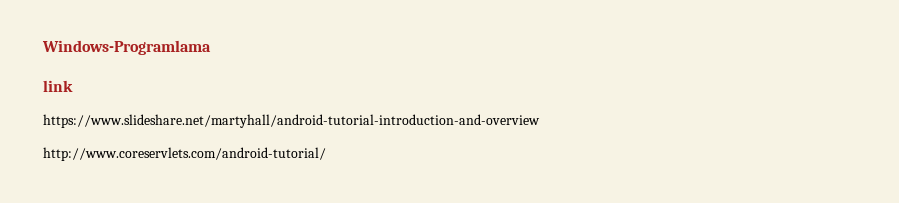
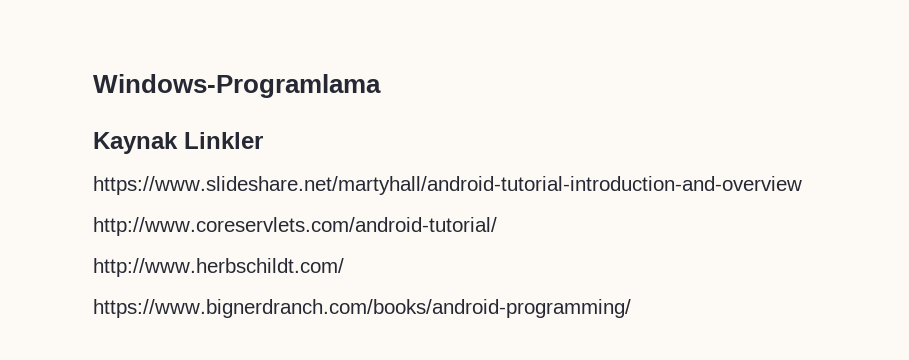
[43,80,73,92] link -> [93,132,263,154] Kaynak Linkler
(326, 154) none -> [93,258,344,277] [93,299,631,318] // http://www.herbschildt.com/ // https://www.bignerdranch.com/books/android-programming/

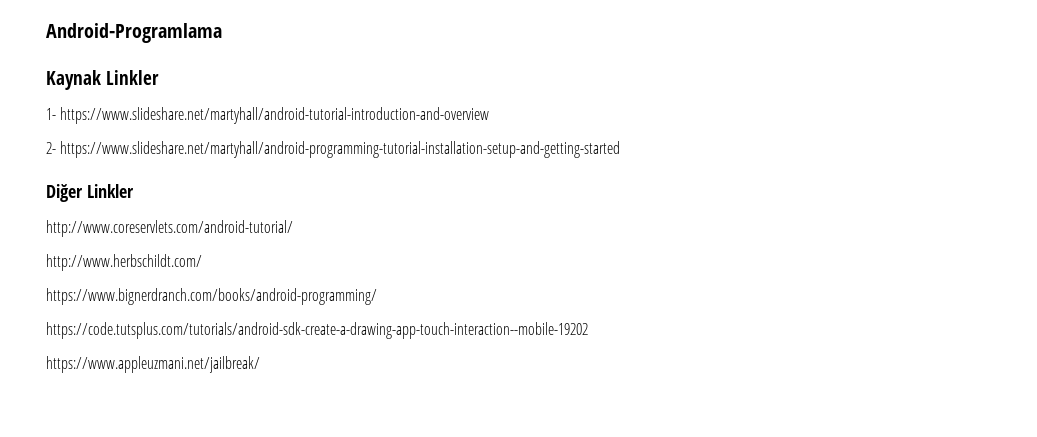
[93,74,381,98] Windows-Programlama -> [46,23,222,43] Android-Programlama
(263, 140) none -> [46,108,56,120] 1-
(802, 185) none -> [46,141,621,158] [46,184,134,202] // 2- https://www.slideshare.net/martyhall/android-programming-tutorial-installation-setup-and-getting-started // Diğer Linkler
(631, 308) none -> [46,322,588,339] [46,356,260,373] // https://code.tutsplus.com/tutorials/android-sdk-create-a-drawing-app-touch-interaction--mobile-19202 // https://www.appleuzmani.net/jailbreak/

